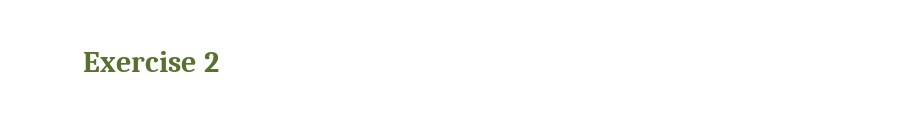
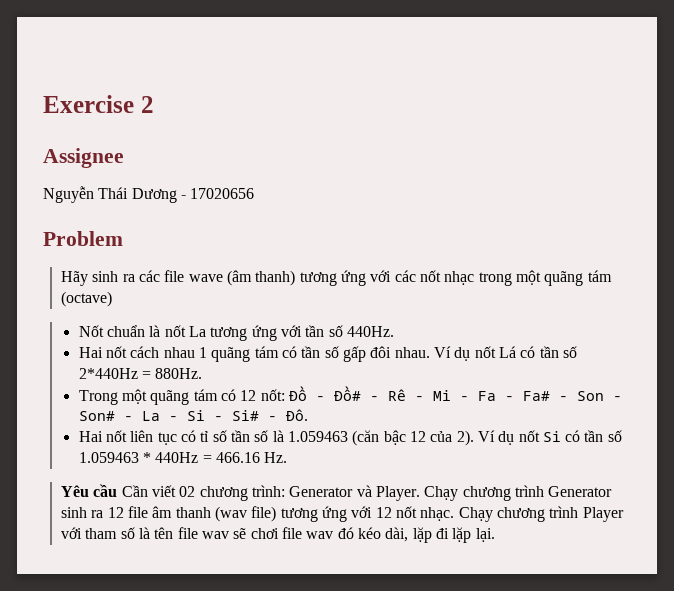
(219, 62) none -> [43,148,124,168] [43,186,255,203] [43,231,123,246] [61,270,612,286] [61,291,113,307] [78,325,394,341] [78,346,577,362] [78,368,203,379] [78,386,622,405] [78,409,308,421] [78,430,622,446] [78,452,288,463] [61,484,613,501] [61,506,624,522] [61,527,495,543] // Assignee // Nguyễn Thái Dương - 17020656 // Problem // Hãy sinh ra các file wave (âm thanh) tương ứng với các nốt nhạc trong một quãng tám (octave) // Nốt chuẩn là nốt La tương ứng với tần số 440Hz. // Hai nốt cách nhau 1 quãng tám có tần số gấp đôi nhau. Ví dụ nốt Lá có tần số 2*440Hz = 880Hz. // Trong một quãng tám có 12 nốt: Đồ - Đồ# - Rê - Mi - Fa - Fa# - Son - Son# - La - Si - Si# - Đô. // Hai nốt liên tục có tỉ số tần số là 1.059463 (căn bậc 12 của 2). Ví dụ nốt Si có tần số 1.059463 * 440Hz = 466.16 Hz. // Yêu cầu Cần viết 02 chương trình: Generator và Player. Chạy chương trình Generator sinh ra 12 file âm thanh (wav file) tương ứng với 12 nốt nhạc. Chạy chương trình Player với tham số là tên file wav sẽ chơi file wav đó kéo dài, lặp đi lặp lại.

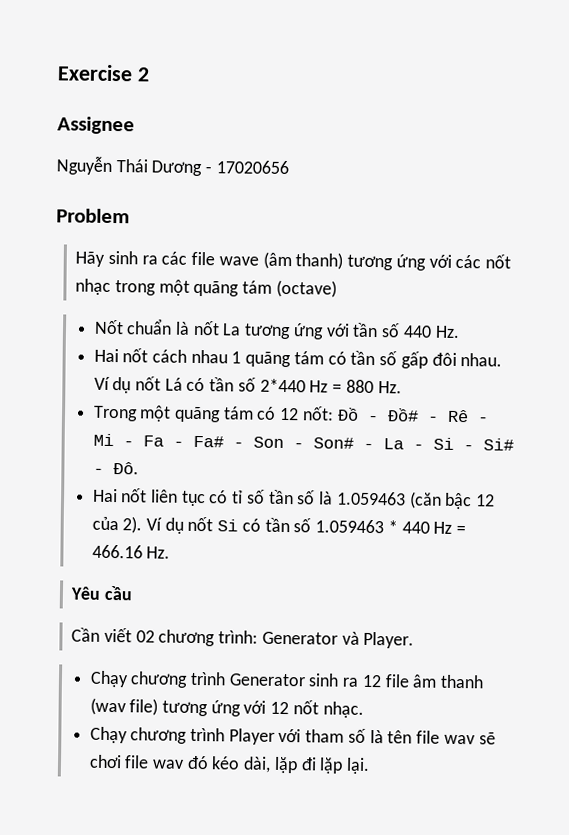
[346,326,394,337] 440Hz. -> [402,325,460,339] 440 Hz.
[78,368,203,379] 2*440Hz = 880Hz. -> [259,378,402,394] 2*440 Hz = 880 Hz.
[155,452,199,463] 440Hz -> [401,521,453,534] 440 Hz
(118, 490) none -> (134, 593) //
(421, 493) none -> (415, 640) //
(455, 514) none -> (364, 709) //

